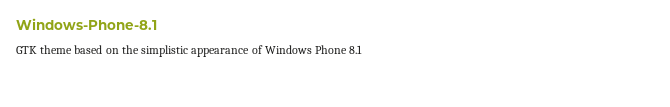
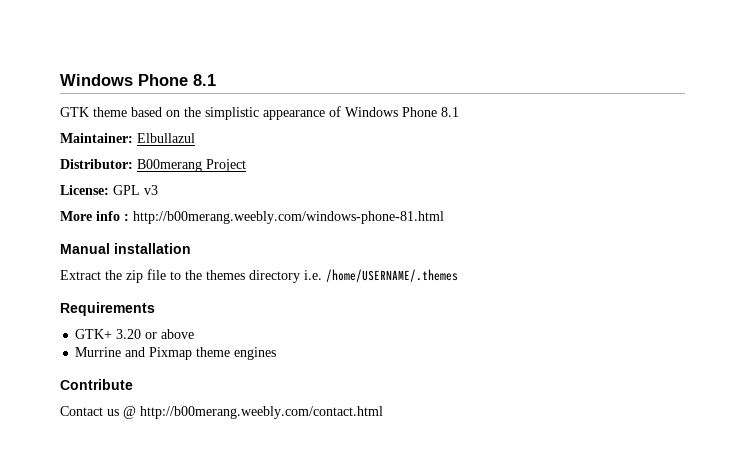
[16,18,157,30] Windows-Phone-8.1 -> [60,74,216,86] Windows Phone 8.1
(363, 49) none -> [60,133,195,143] [60,159,246,172] [60,185,158,195] [60,211,444,224] [60,243,191,254] [60,269,458,283] [60,302,155,316] [75,329,195,339] [75,347,277,360] [60,379,133,390] [60,406,383,419] // Maintainer: Elbullazul // Distributor: B00merang Project // License: GPL v3 // More info : http://b00merang.weebly.com/windows-phone-81.html // Manual installation // Extract the zip file to the themes directory i.e. /home/USERNAME/.themes // Requirements // GTK+ 3.20 or above // Murrine and Pixmap theme engines // Contribute // Contact us @ http://b00merang.weebly.com/contact.html

